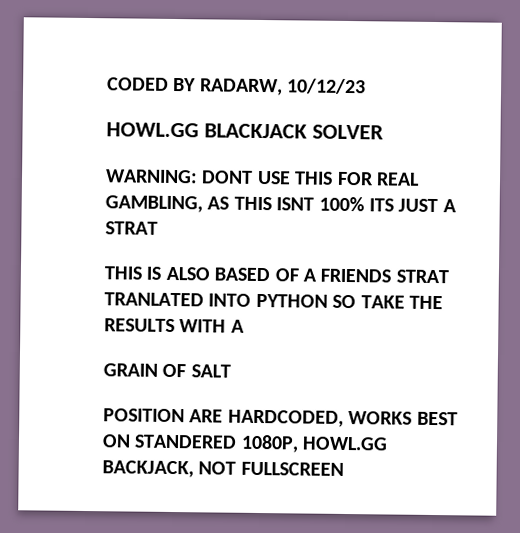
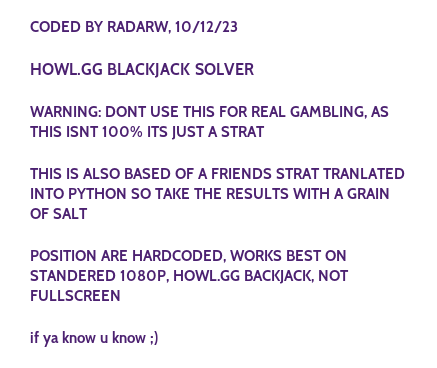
(245, 326) // -> (345, 193) none
(344, 468) none -> [30,331,159,347] // if ya know u know ;)

